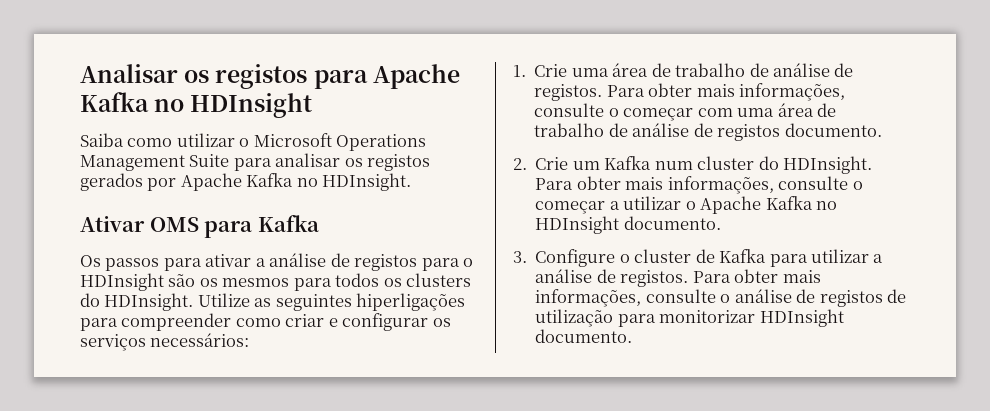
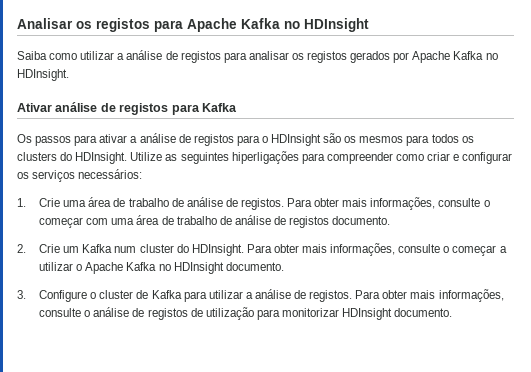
[239,133,427,151] [80,154,230,171] o Microsoft Operations Management Suite -> [117,50,221,63] a análise de registos
[149,217,199,232] OMS -> [55,102,169,115] análise de registos

